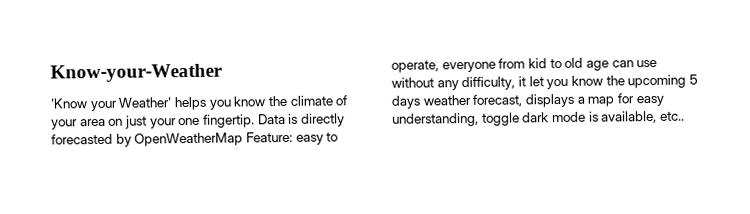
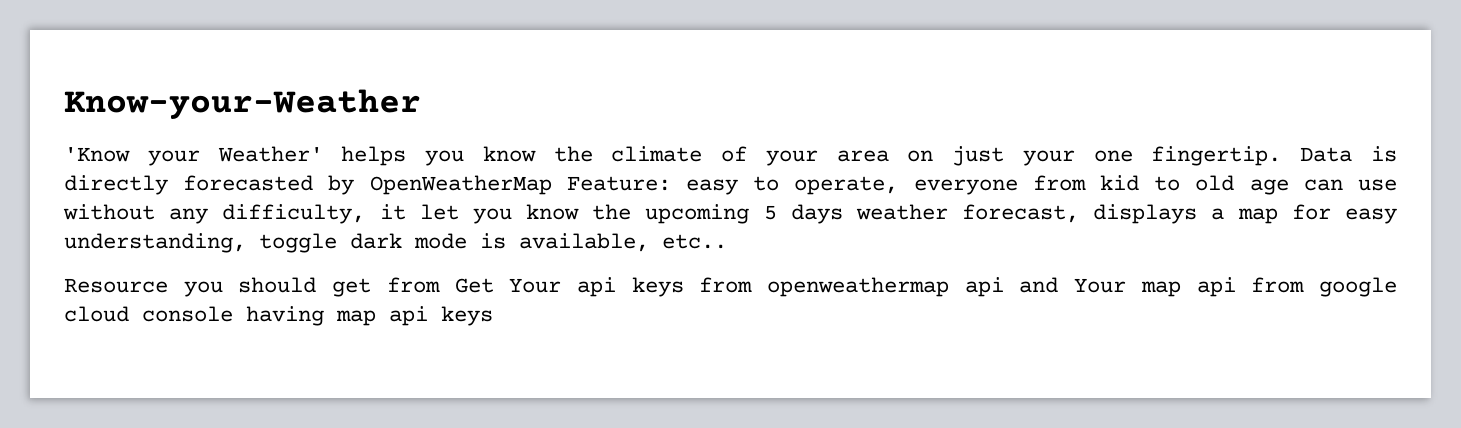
(685, 116) none -> [64,277,1398,297] [64,306,493,326] // Resource you should get from Get Your api keys from openweathermap api and Your map api from google cloud console having map api keys

